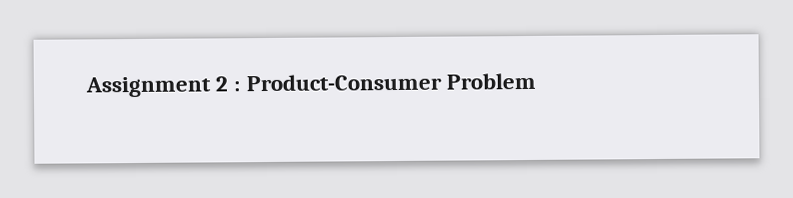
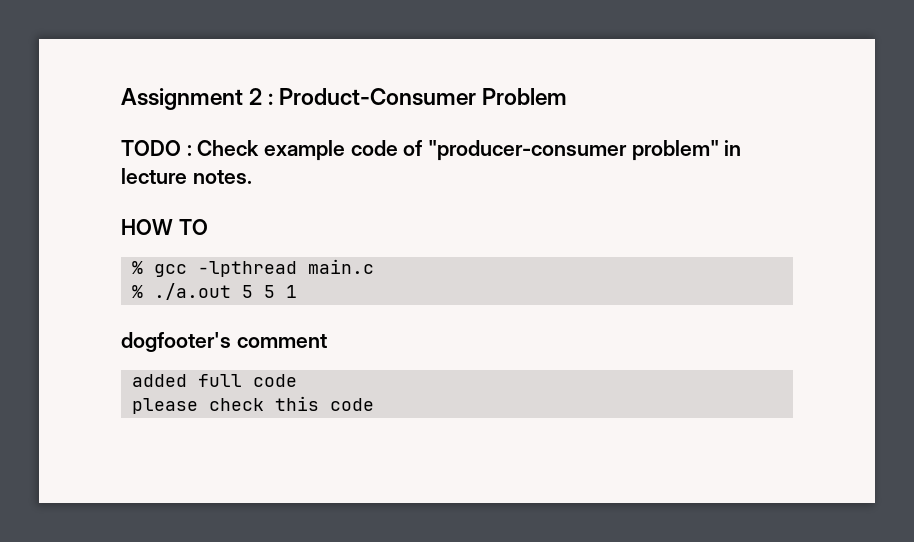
(536, 81) none -> [121,140,742,161] [121,168,252,184] [121,219,208,235] [131,259,374,277] [131,283,297,300] [121,332,327,352] [131,374,297,387] [131,396,374,414] // TODO : Check example code of "producer-consumer problem" in lecture notes. // HOW TO // % gcc -lpthread main.c // % ./a.out 5 5 1 // dogfooter's comment // added full code // please check this code

